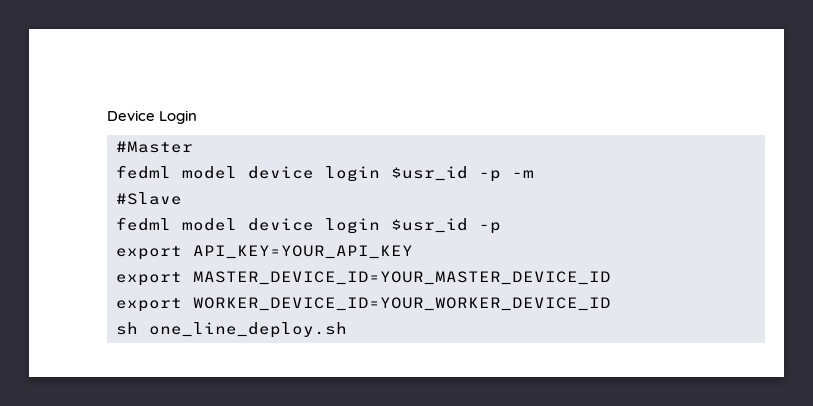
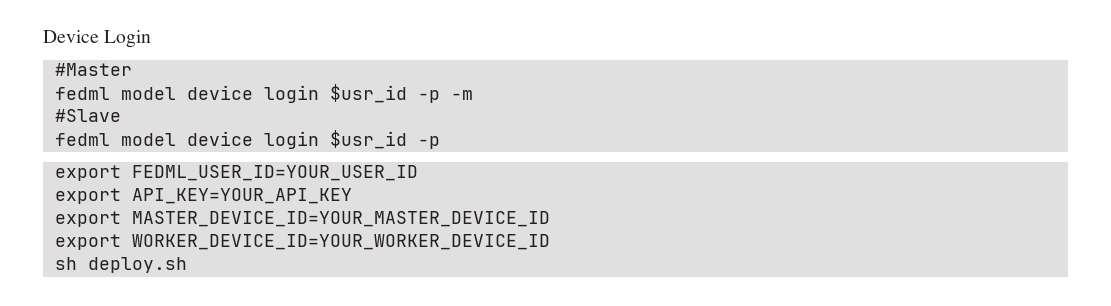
(501, 228) none -> [54,165,418,181] // export FEDML_USER_ID=YOUR_USER_ID
[149,322,347,338] one_line_deploy.sh -> [87,257,187,273] deploy.sh

